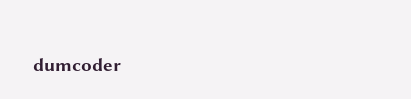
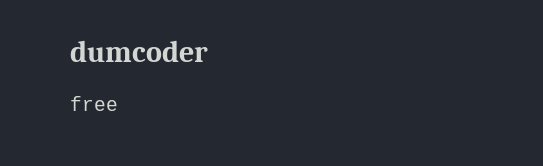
(121, 64) none -> [70,96,118,111] // free

